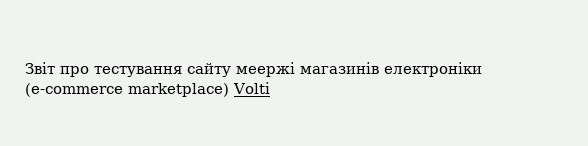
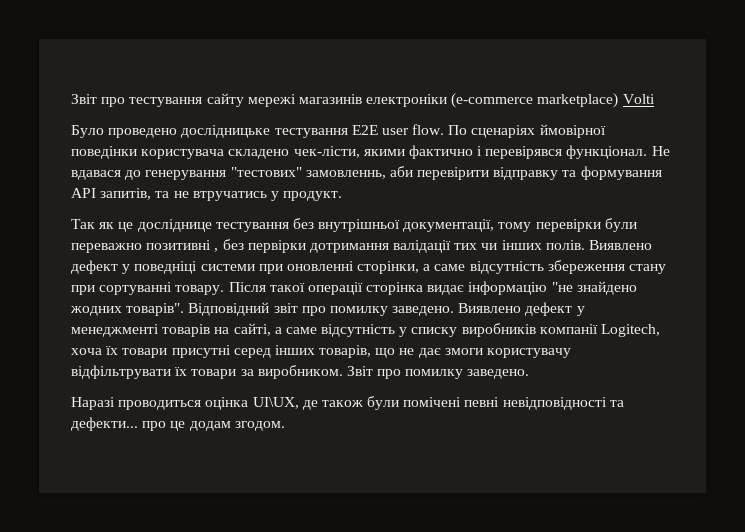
[236,62,295,77] меержі -> [247,94,296,107] мережі
(270, 88) none -> [71,124,606,138] [71,145,670,159] [71,166,662,180] [71,188,343,201] [71,218,637,232] [71,239,653,253] [71,260,667,274] [71,281,637,295] [70,302,585,316] [71,323,661,337] [71,345,572,358] [71,365,530,379] [71,396,624,410] [71,417,285,431] // Було проведено дослідницьке тестування Е2Е user flow. По сценаріях ймовірної поведінки користувача складено чек-лісти, якими фактично і перевірявся функціонал. Не вдавася до генерування "тестових" замовленнь, аби перевірити відправку та формування API запитів, та не втручатись у продукт. // Так як це досліднице тестування без внутрішньої документації, тому перевірки були переважно позитивні , без первірки дотримання валідації тих чи інших полів. Виявлено дефект у поведніці системи при оновленні сторінки, а саме відсутність збереження стану при сортуванні товару. Після такої операції сторінка видає інформацію "не знайдено жодних товарів". Відповідний звіт про помилку заведено. Виявлено дефект у менеджменті товарів на сайті, а саме відсутність у списку виробників компанії Logitech, хоча їх товари присутні серед інших товарів, що не дає змоги користувачу відфільтрувати їх товари за виробником. Звіт про помилку заведено. // Наразі проводиться оцінка UI\UX, де також були помічені певні невідповідності та дефекти... про це додам згодом.

